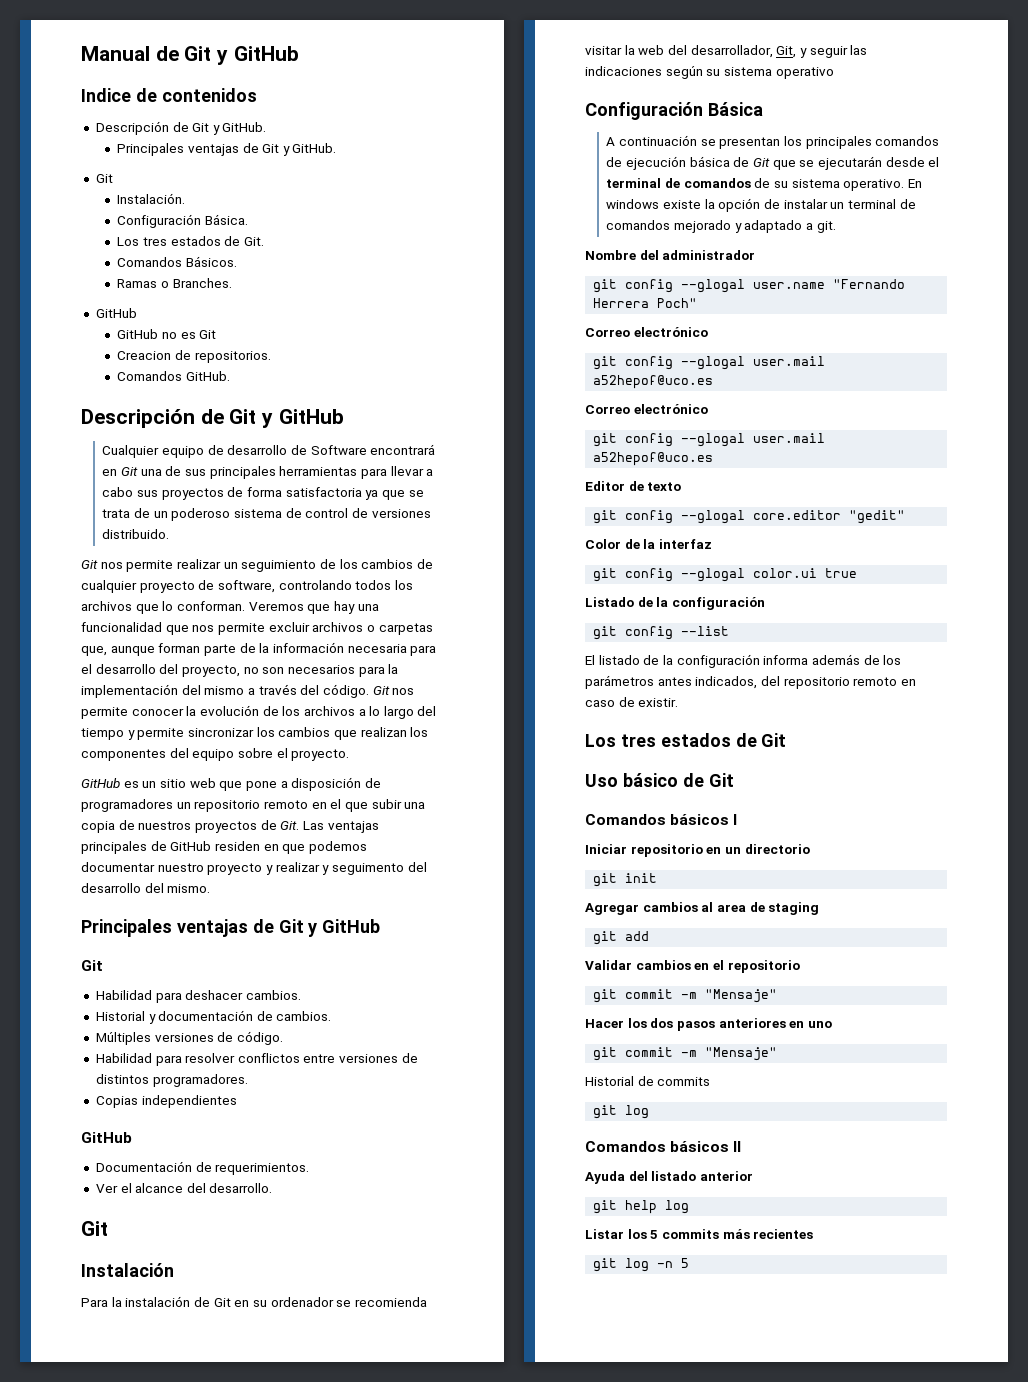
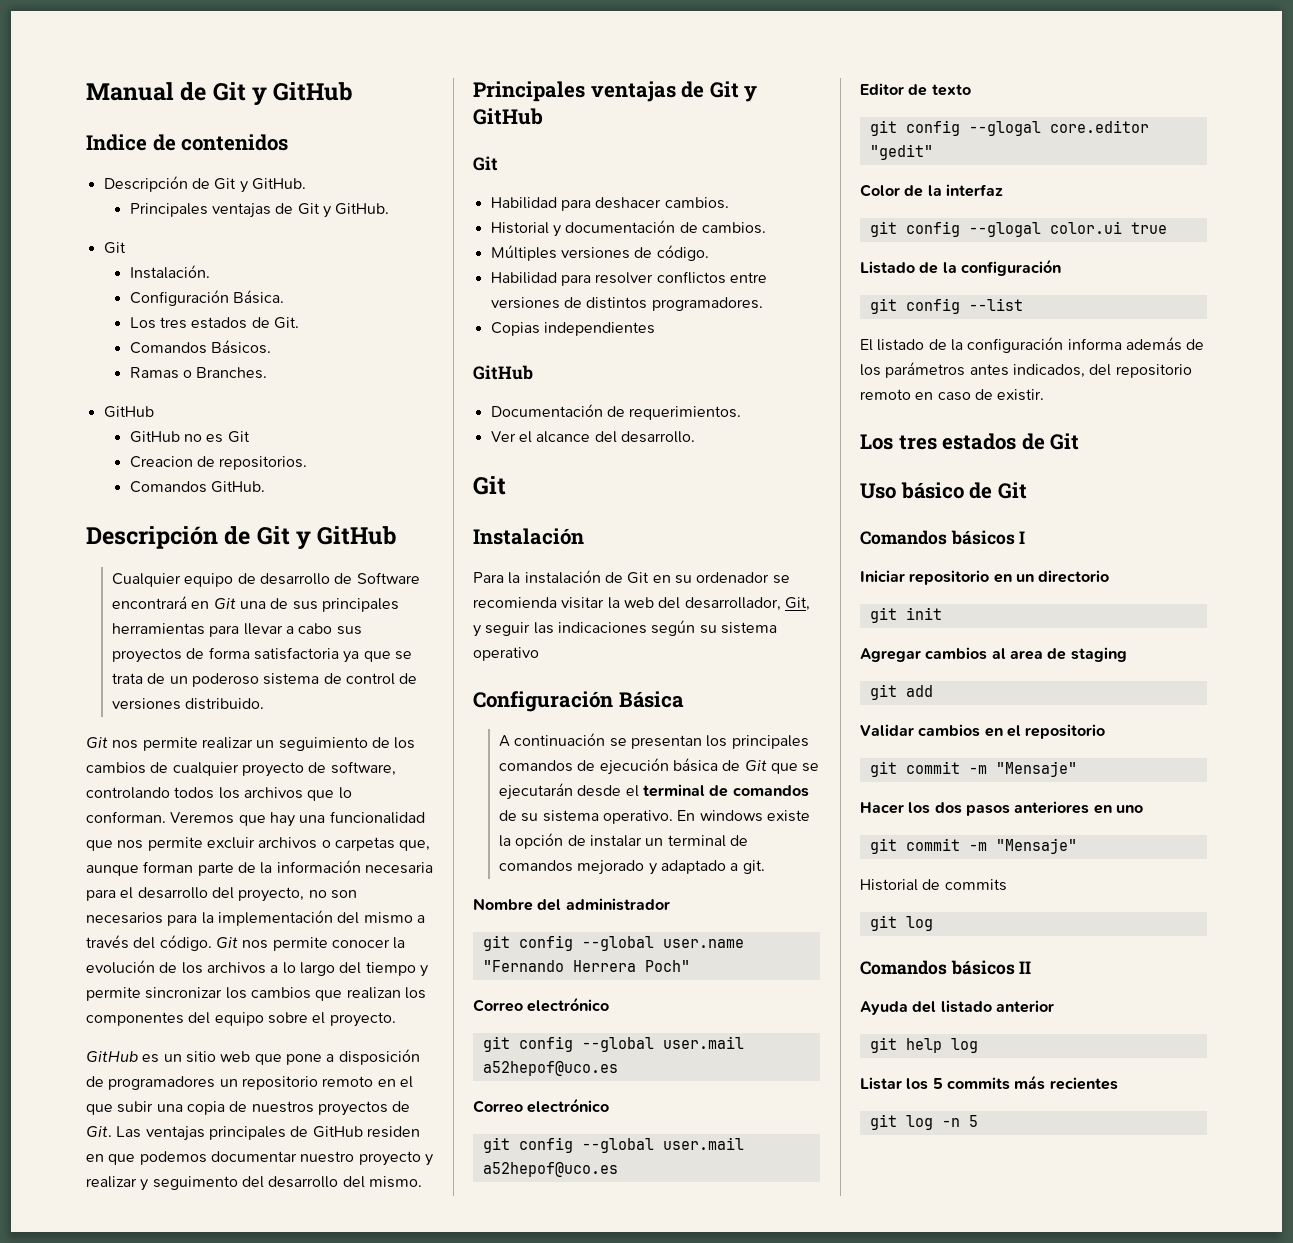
[681,279,746,293] --glogal -> [581,936,654,951] --global
[681,356,746,370] --glogal -> [581,1037,654,1052] --global
[681,433,746,447] --glogal -> [581,1138,654,1153] --global

